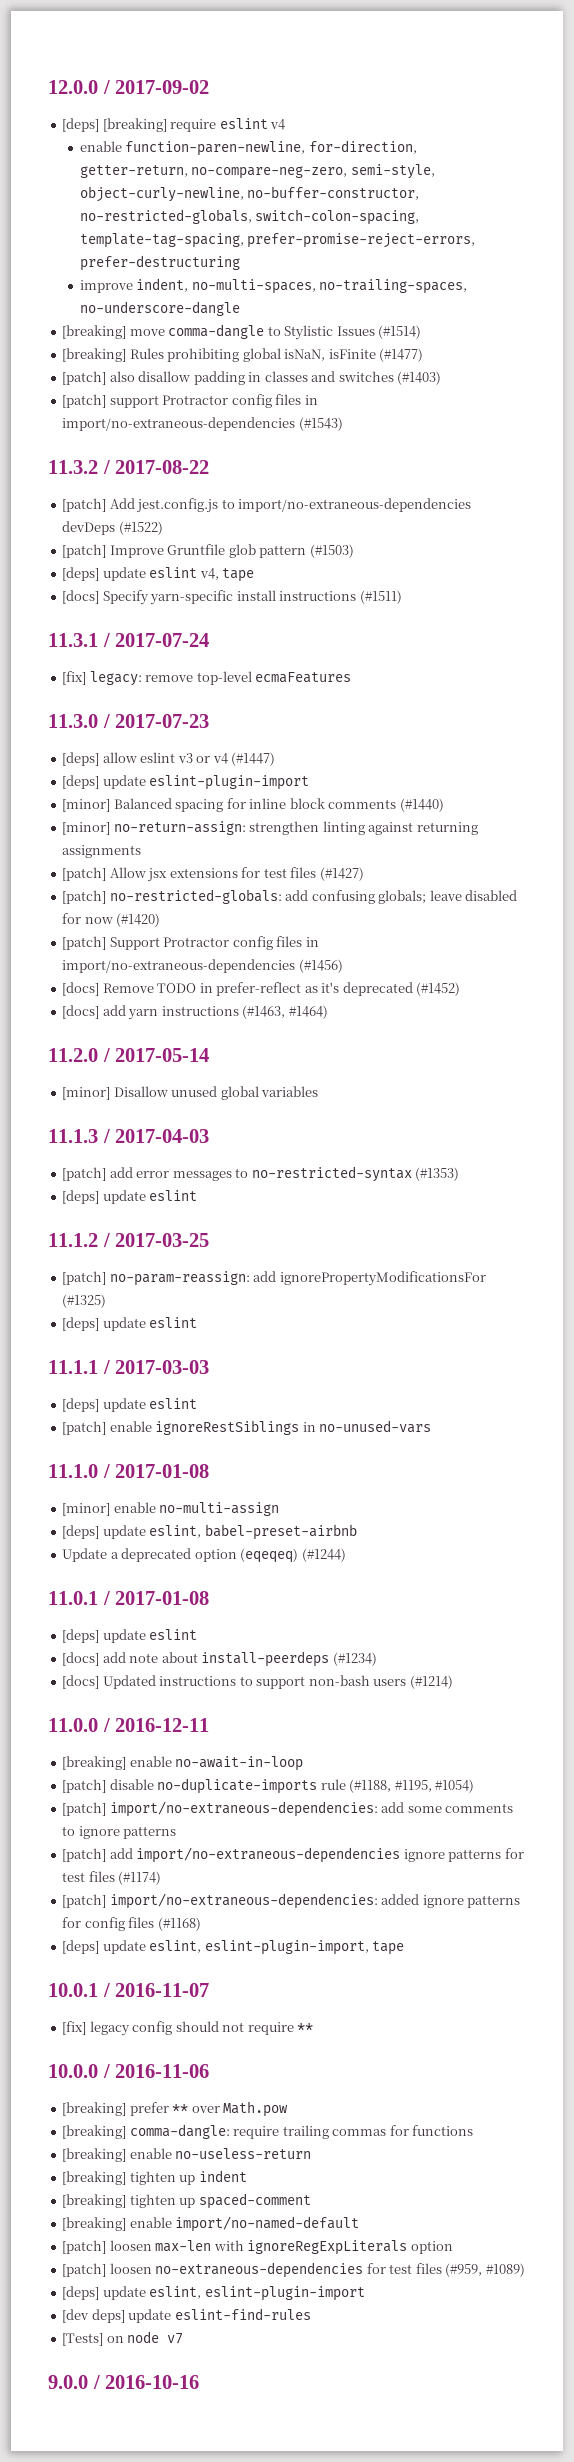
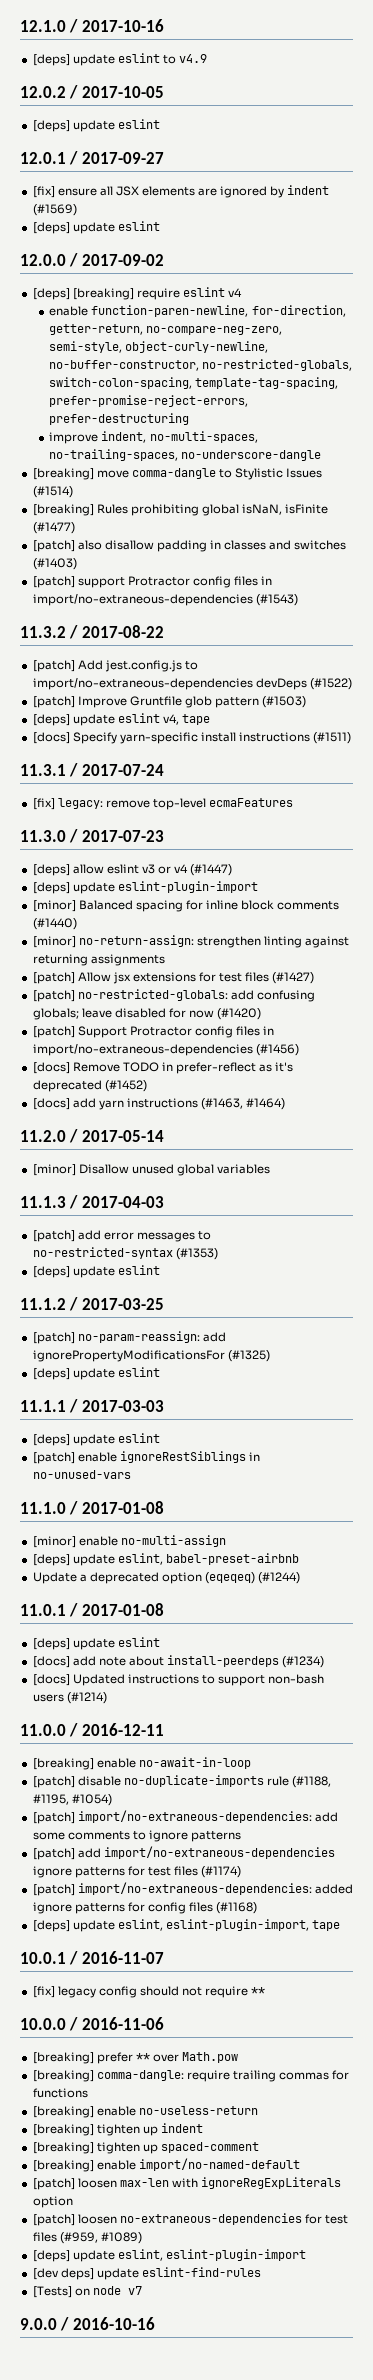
(48, 87) none -> [20,19,164,33] [32,53,208,66] [20,85,164,99] [32,119,160,132] [20,151,164,165] [32,185,330,198] [32,204,77,216] [32,221,160,234] 12.1.0 / 2017-10-16 // [deps] update eslint to v4.9 // 12.0.2 / 2017-10-05 // [deps] update eslint // 12.0.1 / 2017-09-27 // [fix] ensure all JSX elements are ignored by indent (#1569) // [deps] update eslint //

